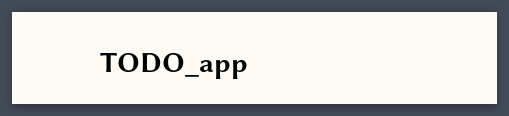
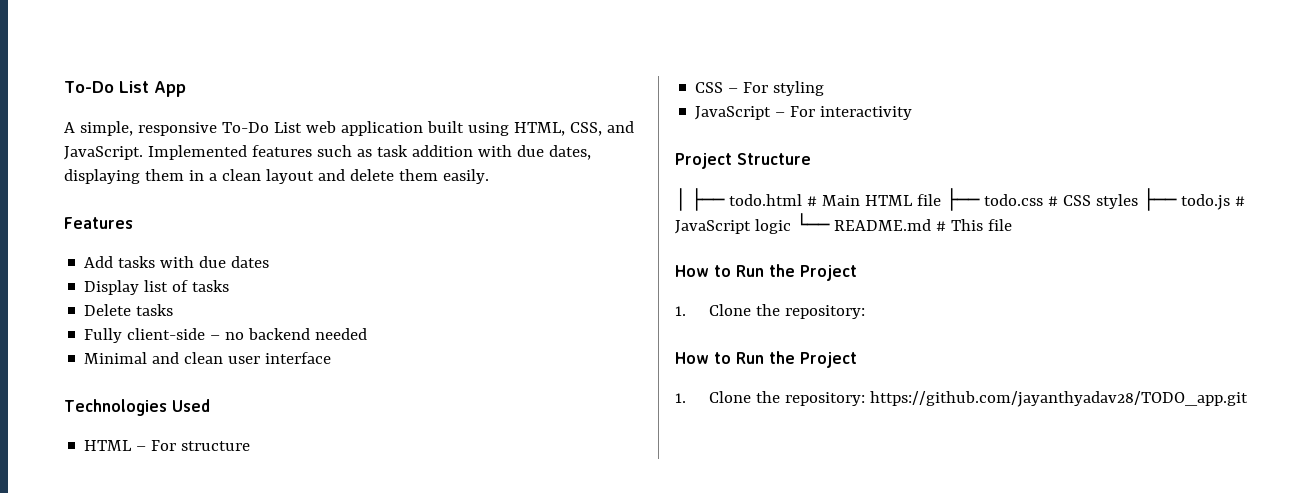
[100,52,248,79] TODO_app -> [64,81,186,97] [64,121,634,136] [64,145,591,160] [64,169,489,184] [64,217,133,229] [84,256,270,268] [84,280,230,295] [84,304,174,316] [84,328,368,343] [84,352,332,364] [64,399,210,416] [84,440,251,451] [695,81,825,96] [695,106,913,120] [675,153,811,169] [675,188,1245,211] [675,213,1012,234] [675,264,857,281] [675,304,866,319] [675,351,857,368] [675,391,1249,407] To-Do List App // A simple, responsive To-Do List web application built using HTML, CSS, and JavaScript. Implemented features such as task addition with due dates, displaying them in a clean layout and delete them easily. // Features // Add tasks with due dates // Display list of tasks // Delete tasks // Fully client-side – no backend needed // Minimal and clean user interface // Technologies Used // HTML – For structure // CSS – For styling // JavaScript – For interactivity // Project Structure // │ ├── todo.html # Main HTML file ├── todo.css # CSS styles ├── todo.js # JavaScript logic └── README.md # This file // How to Run the Project // 1. Clone the repository: // How to Run the Project // 1. Clone the repository: https://github.com/jayanthyadav28/TODO_app.git

